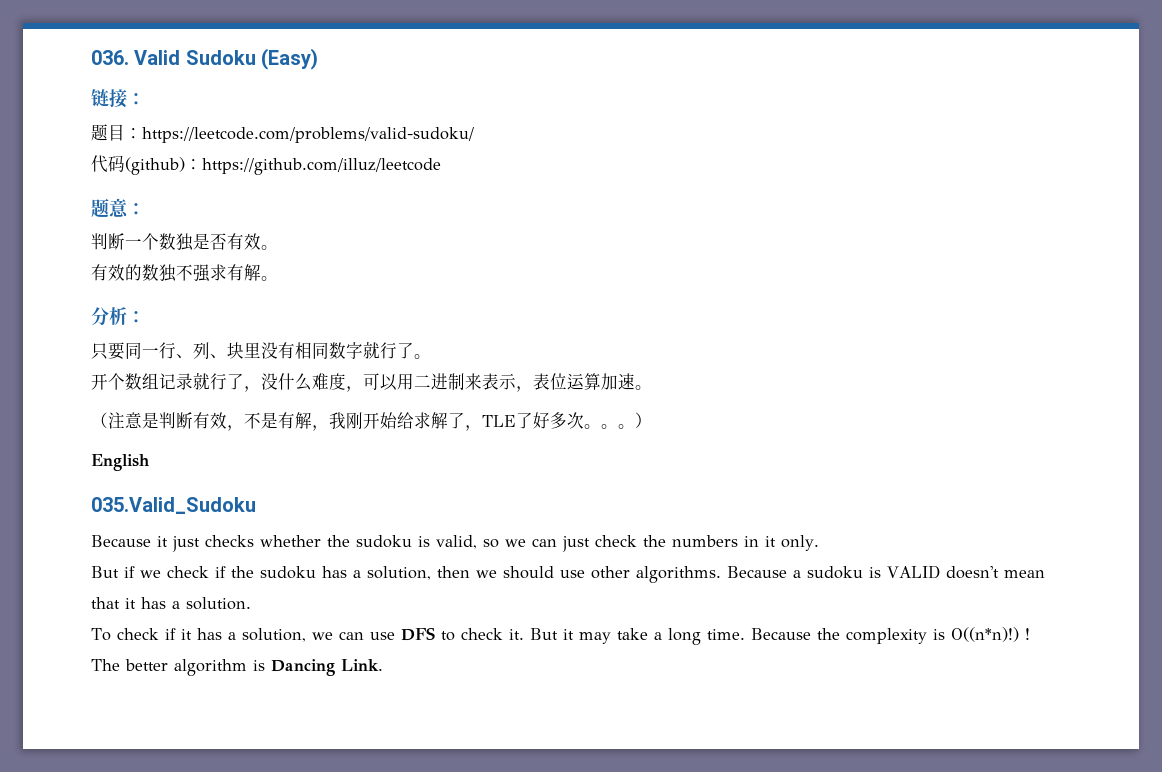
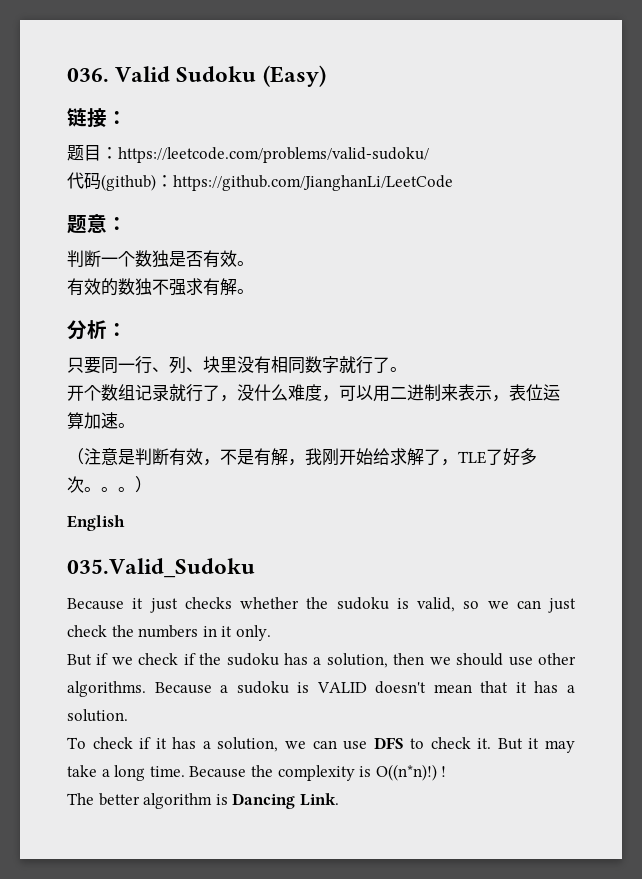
[202,158,441,175] https://github.com/illuz/leetcode -> [173,175,453,191] https://github.com/JianghanLi/LeetCode

